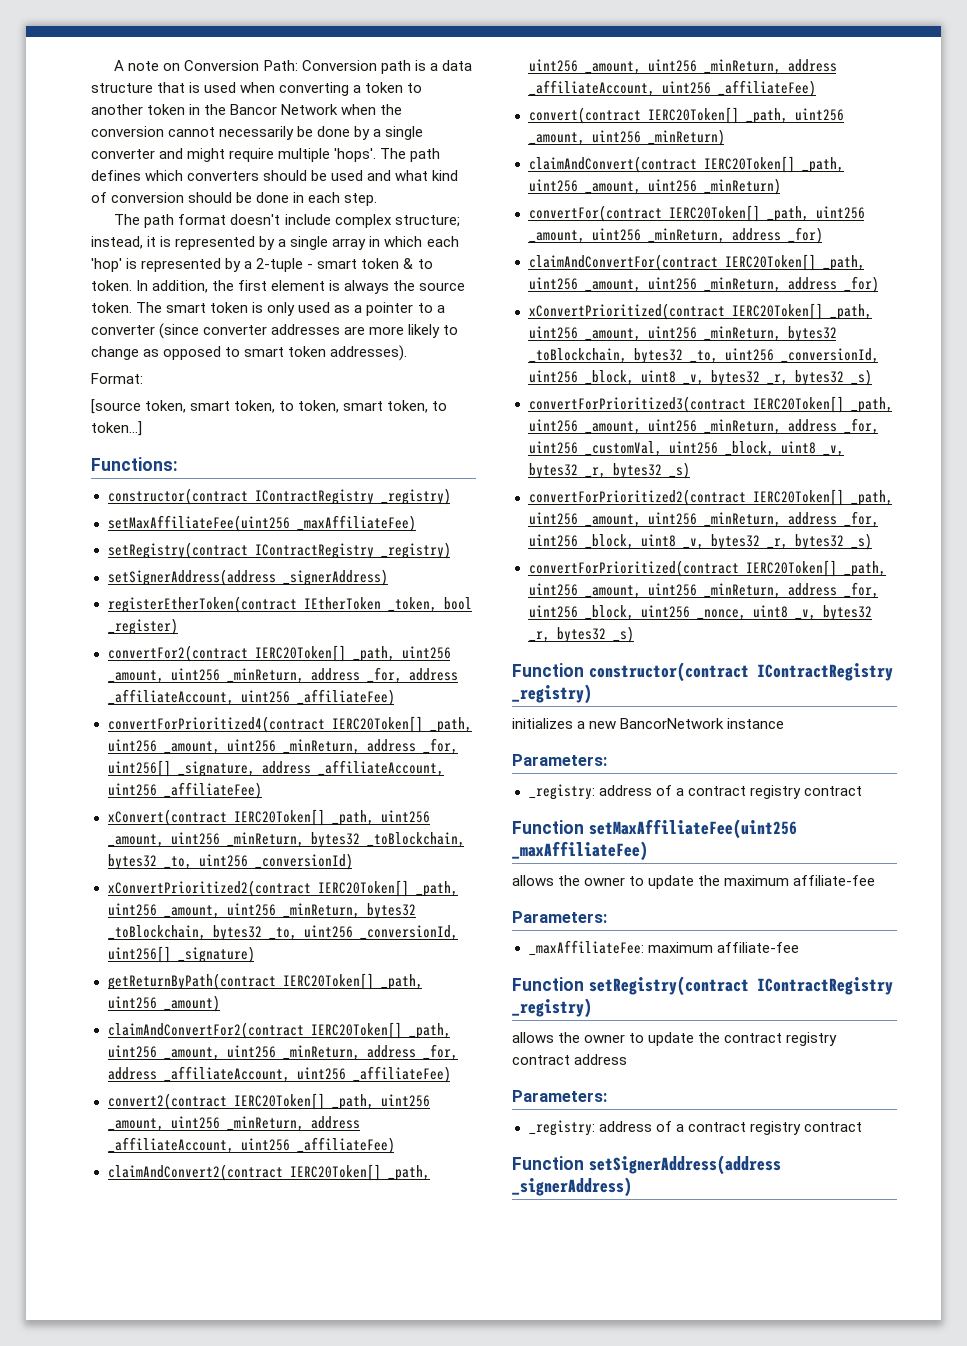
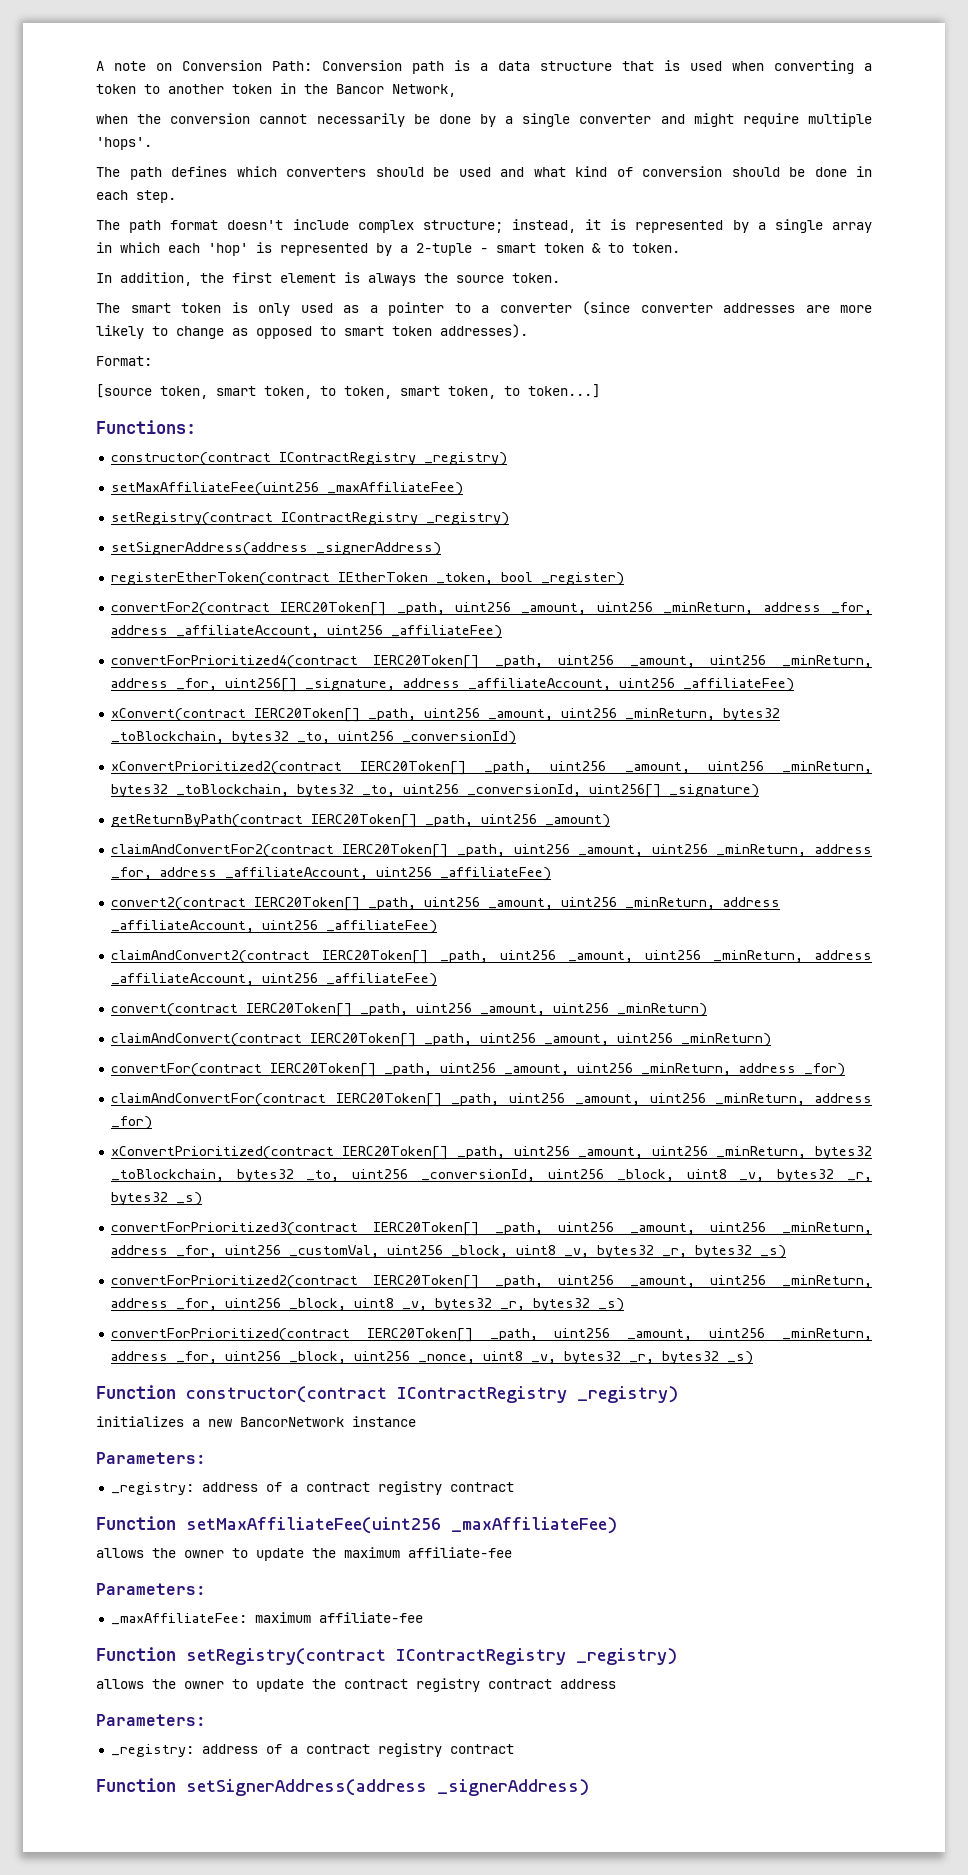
[281,104,339,115] Network -> [392,84,456,97] Network, //
(377, 155) none -> (152, 143) //
(132, 285) none -> (680, 248) //
(132, 307) none -> (560, 278) //

